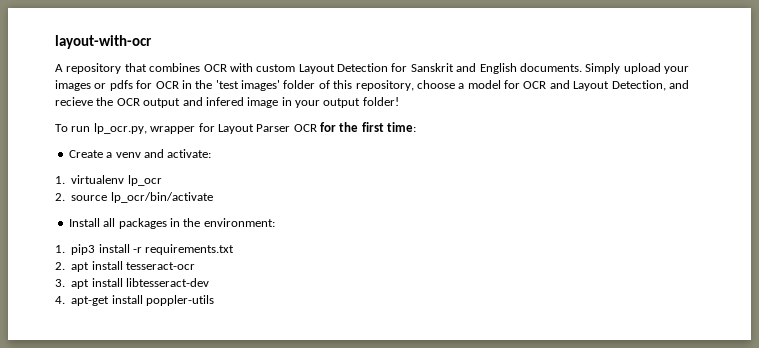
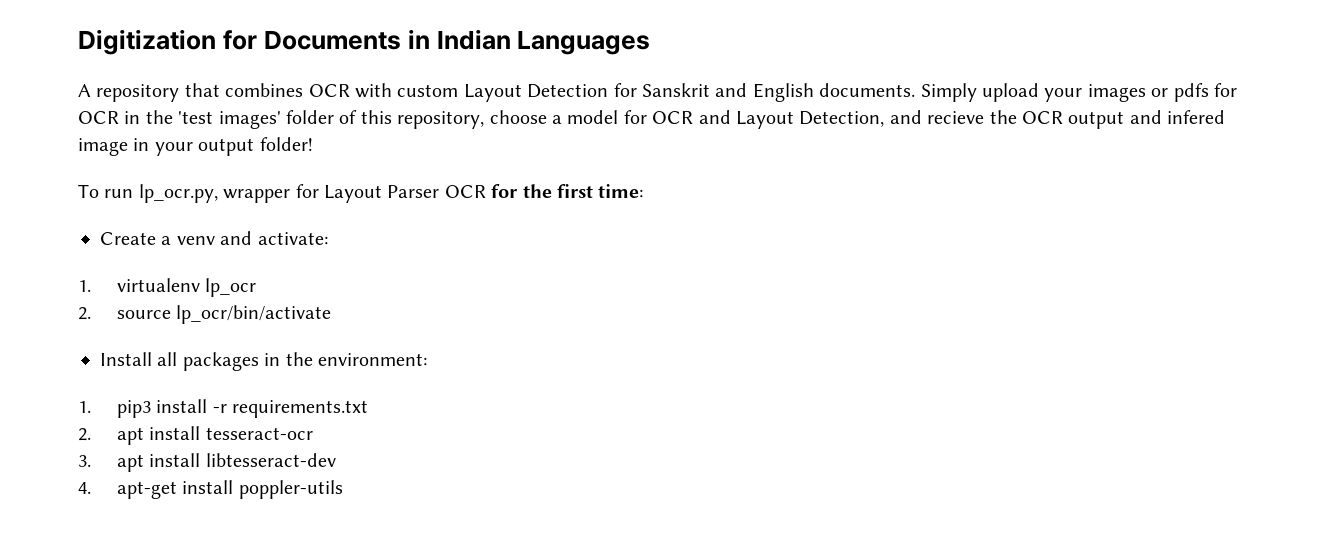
[55,35,152,49] layout-with-ocr -> [78,29,651,55] Digitization for Documents in Indian Languages

